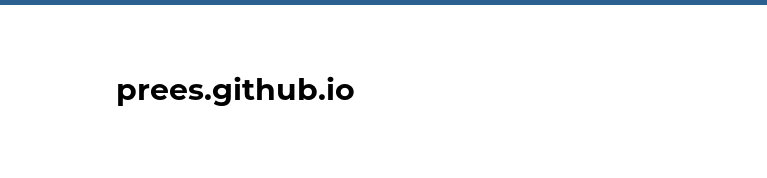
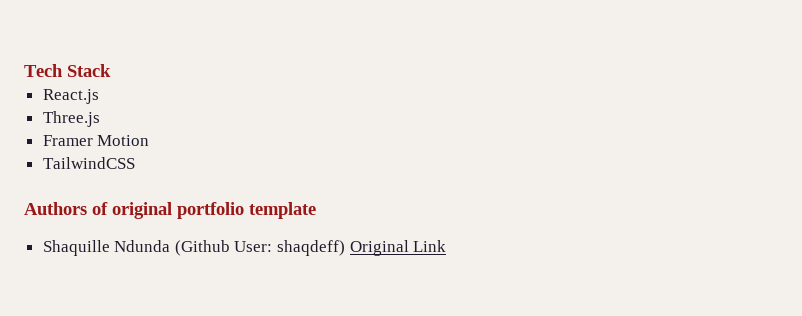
[116,76,355,106] prees.github.io -> [24,64,111,77] [42,89,99,104] [42,111,100,127] [42,135,150,146] [42,157,135,169] [24,202,316,219] [42,240,447,256] Tech Stack // React.js // Three.js // Framer Motion // TailwindCSS // Authors of original portfolio template // Shaquille Ndunda (Github User: shaqdeff) Original Link

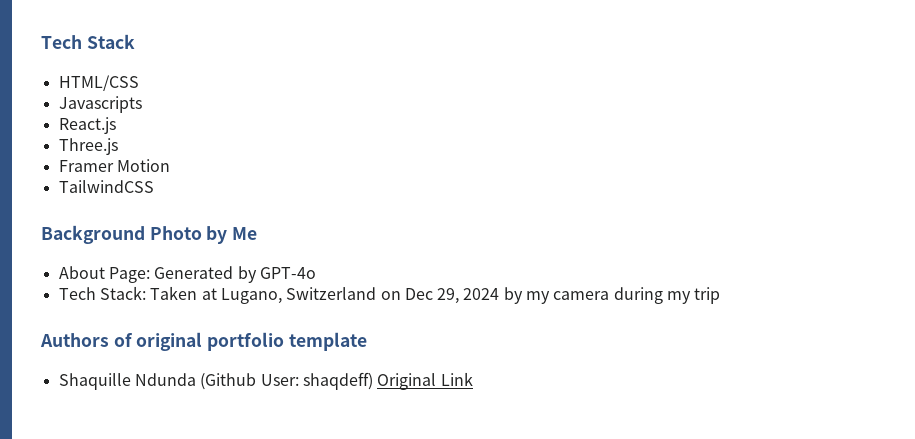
(111, 70) none -> [58,75,139,91] [58,96,142,113] // HTML/CSS // Javascripts
(135, 163) none -> [41,225,258,244] [58,266,316,283] [58,286,721,304] // Background Photo by Me // About Page: Generated by GPT-4o // Tech Stack: Taken at Lugano, Switzerland on Dec 29, 2024 by my camera during my trip

